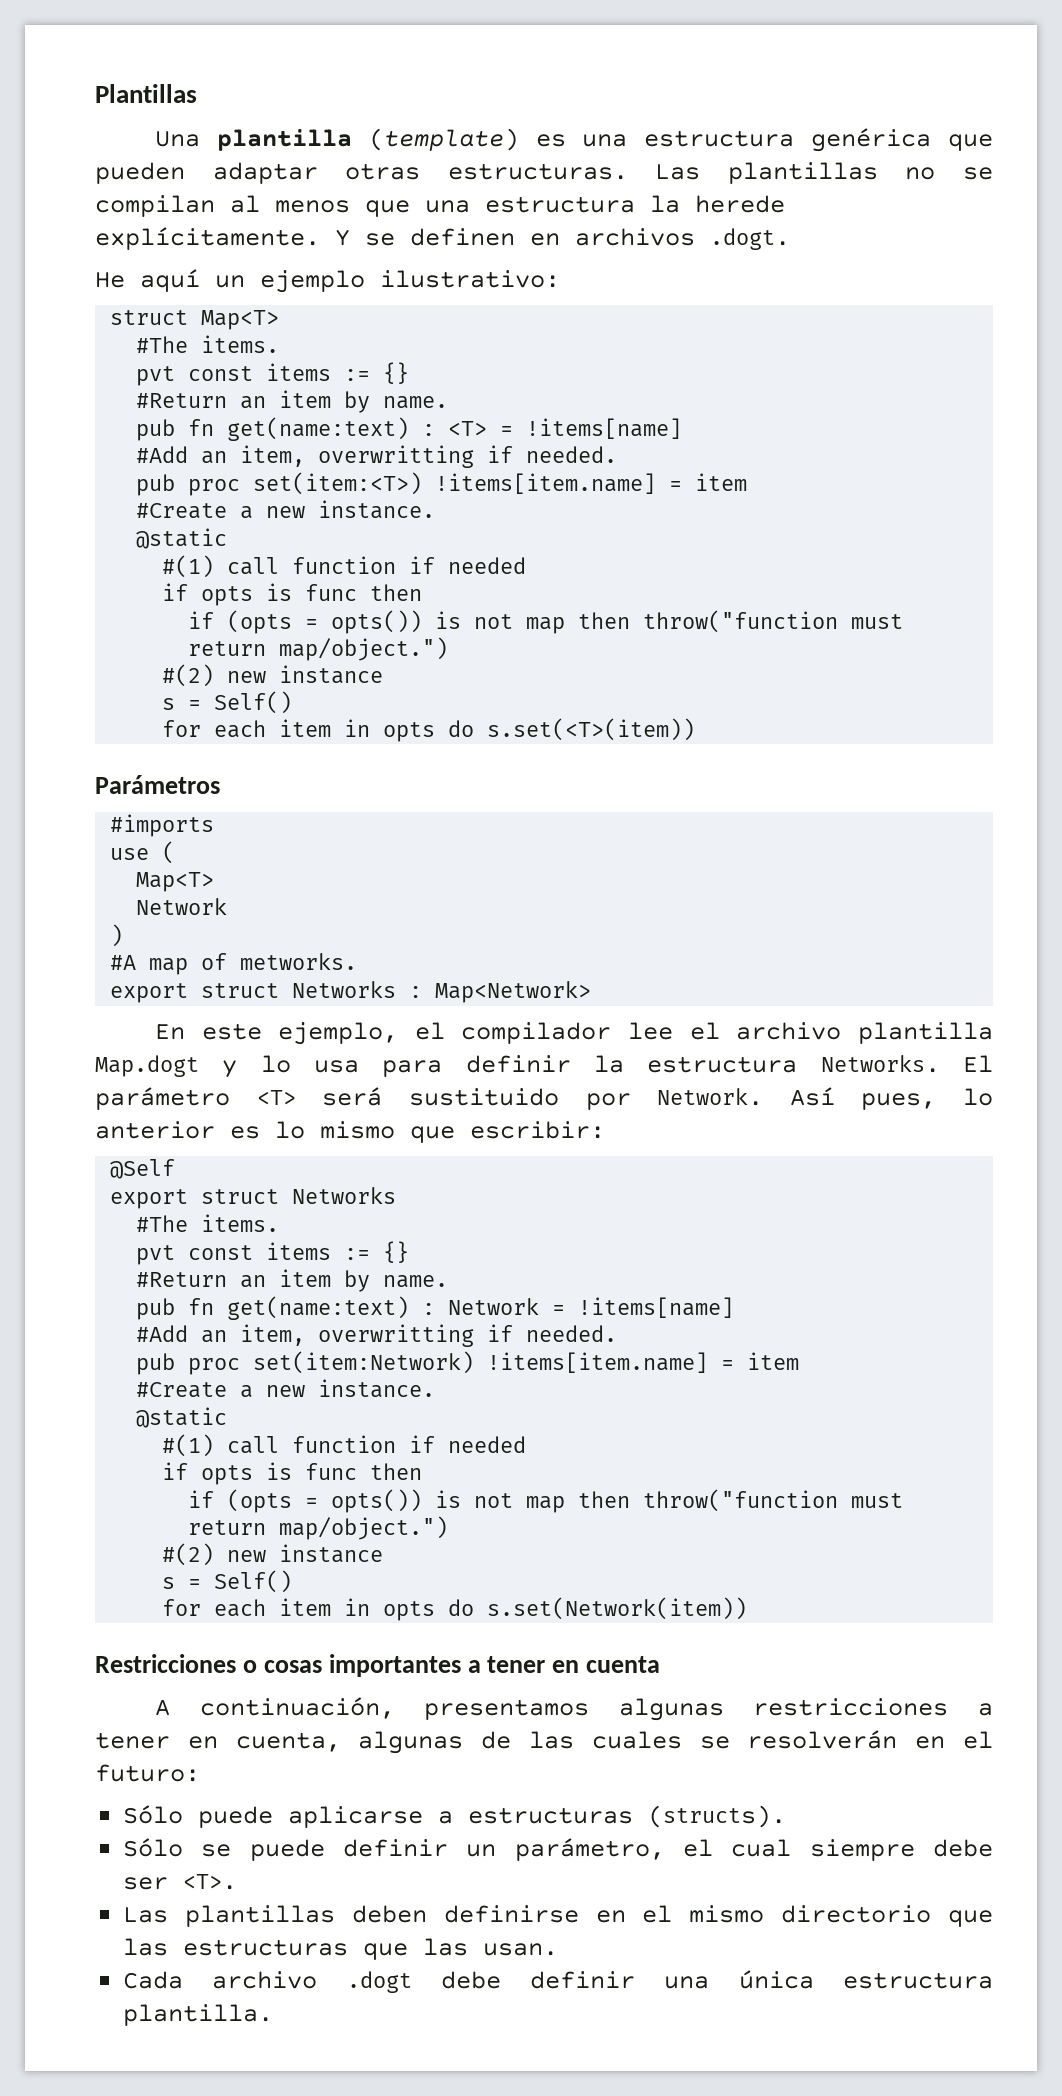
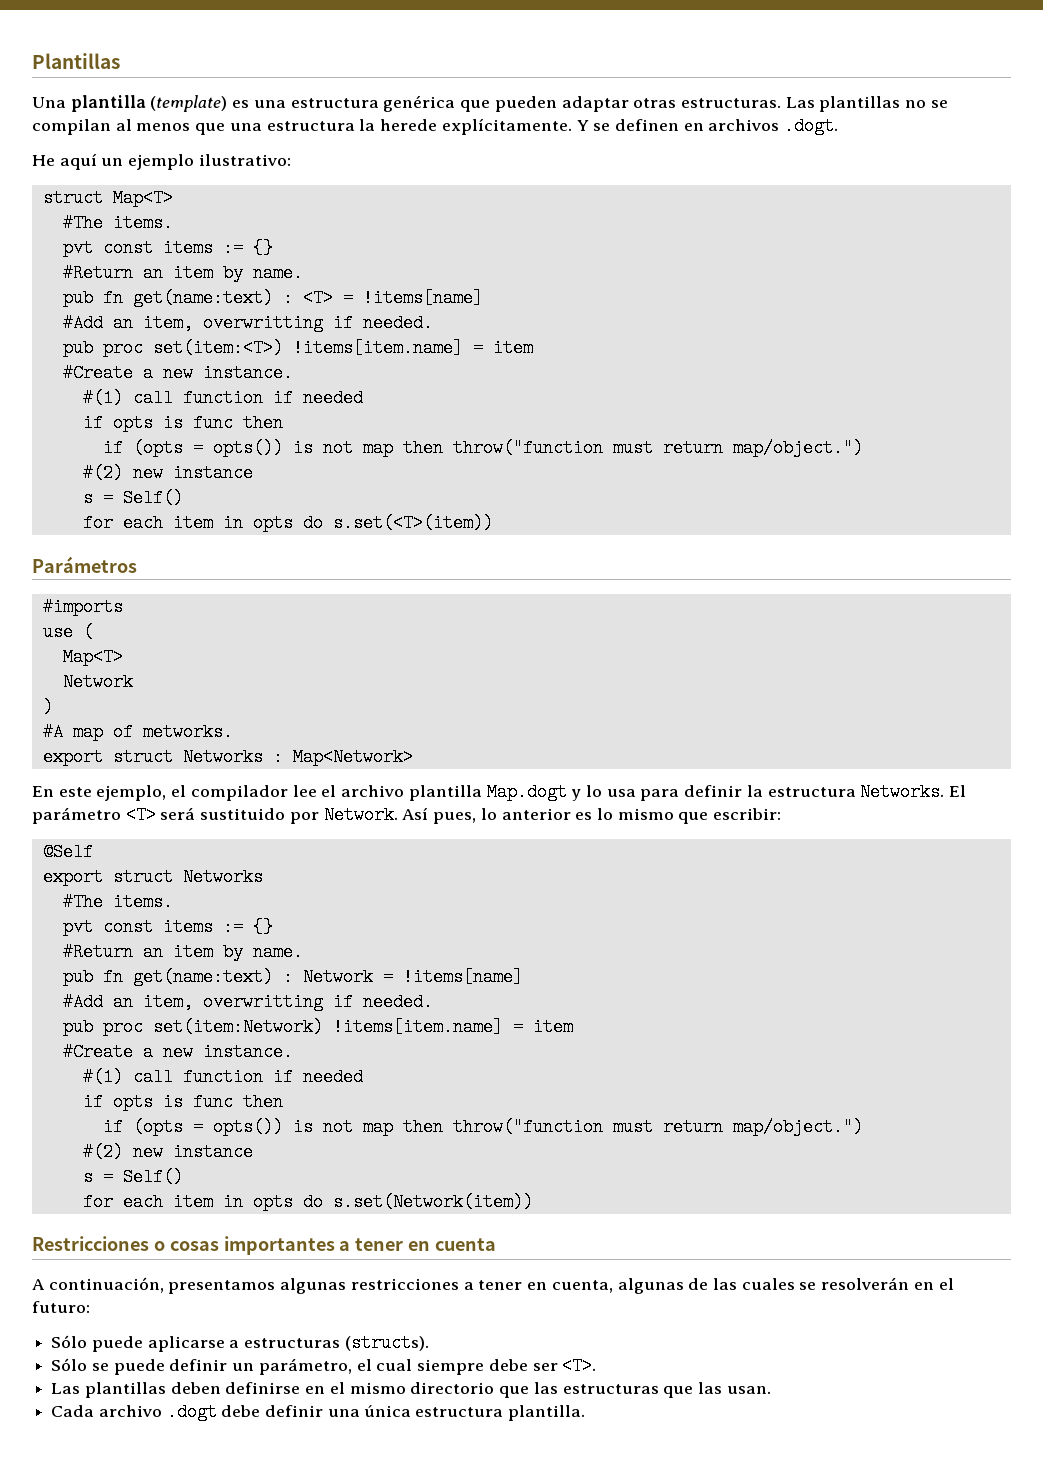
[136,528,228,549] // @static -> (293, 373) none
[136,1407,228,1428] // @static -> (293, 1052) none

